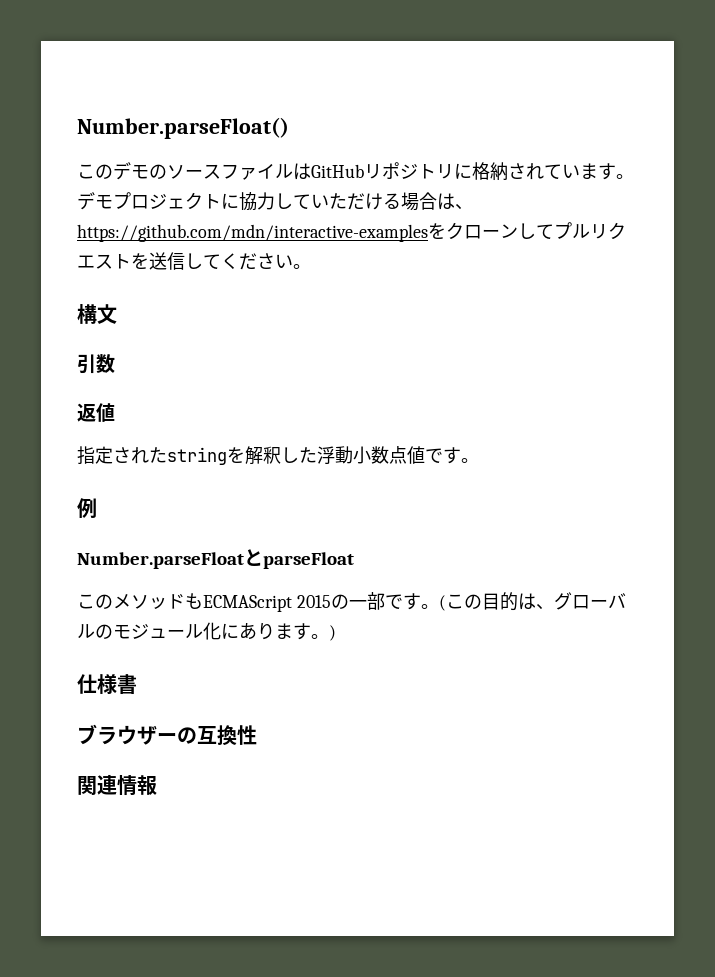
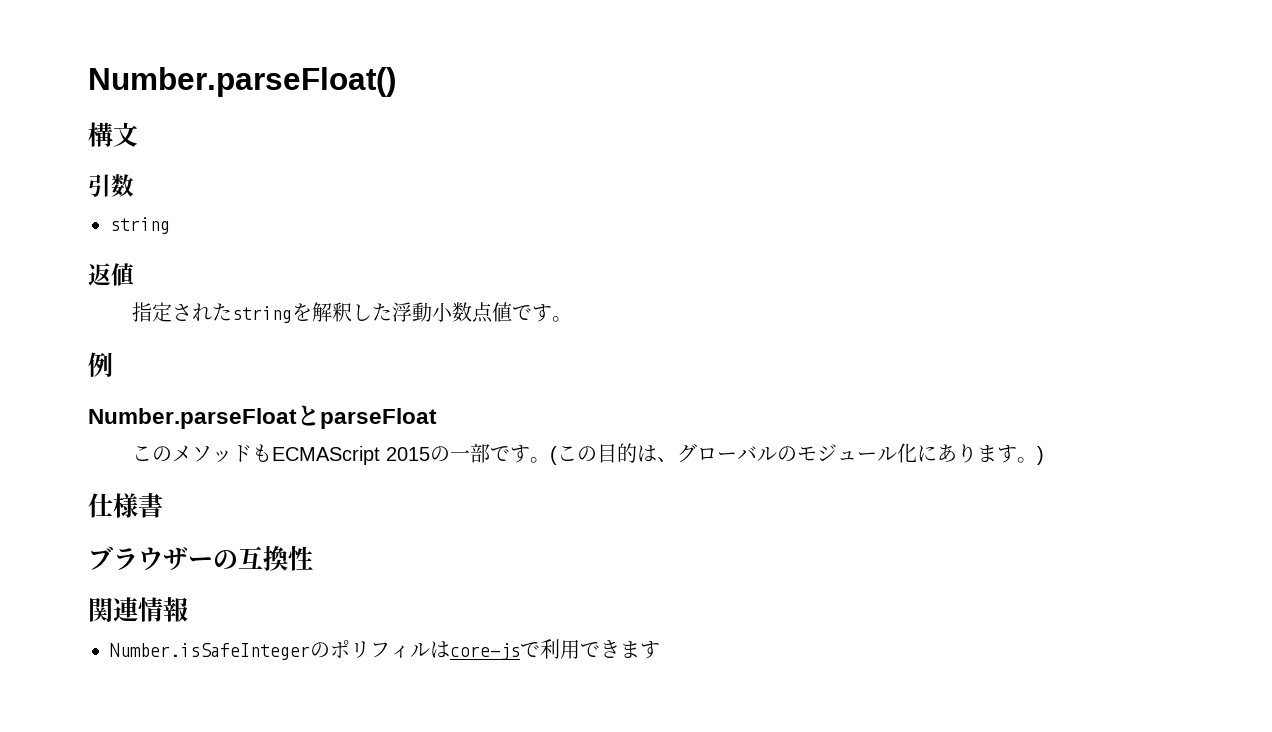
[77,162,634,181] [77,192,473,211] [77,222,626,242] [77,252,311,270] // このデモのソースファイルはGitHubリポジトリに格納されています。デモプロジェクトに協力していただける場合は、https://github.com/mdn/interactive-examplesをクローンしてプルリクエストを送信してください。 -> (396, 82) none
(115, 363) none -> [110,217,170,234] // string
(157, 785) none -> [110,639,660,660] // Number.isSafeIntegerのポリフィルはcore-jsで利用できます

